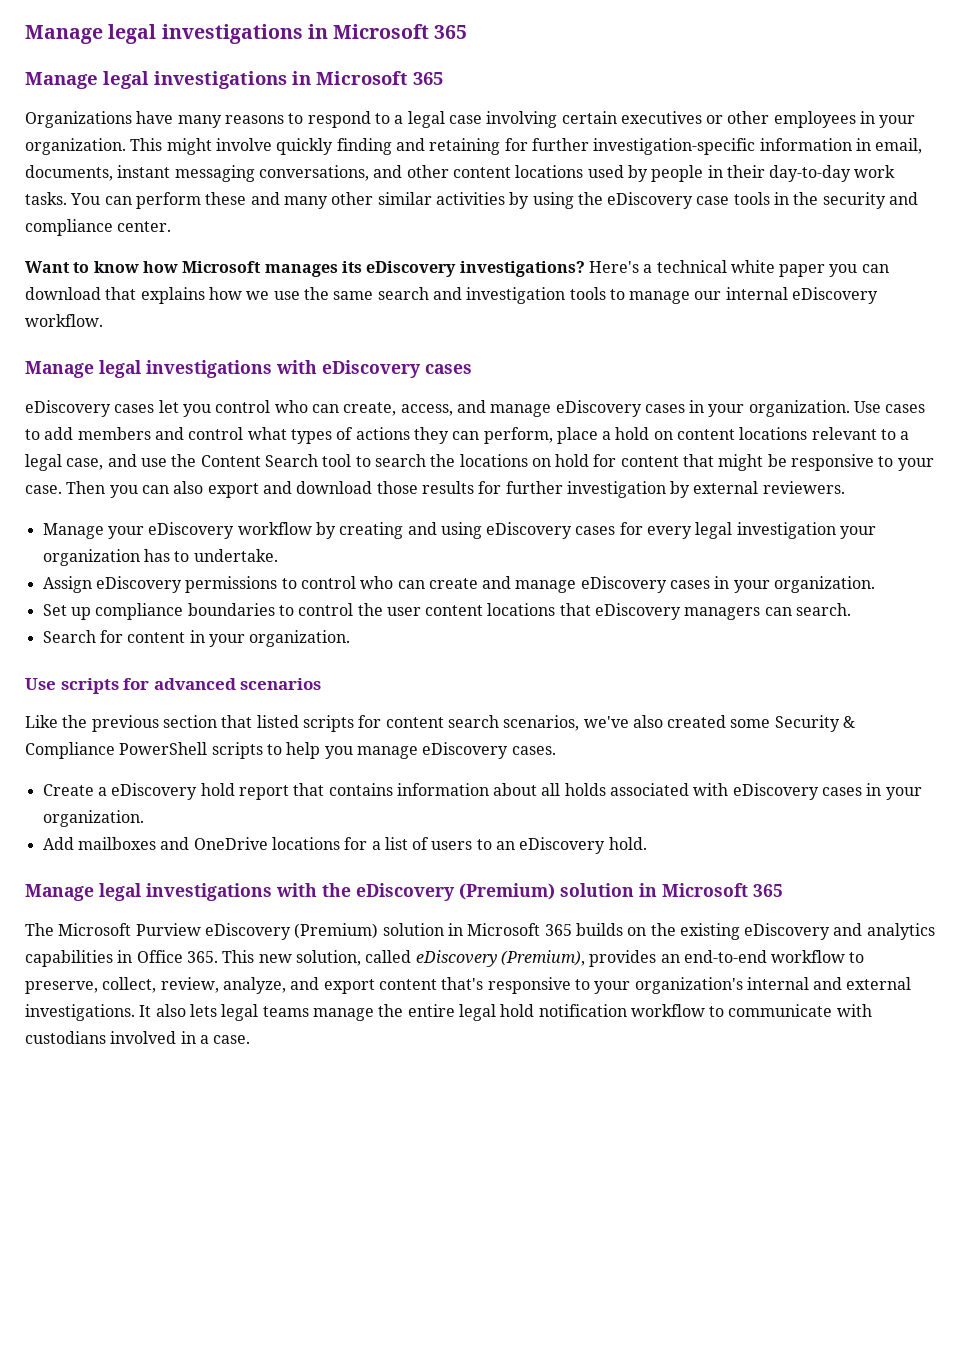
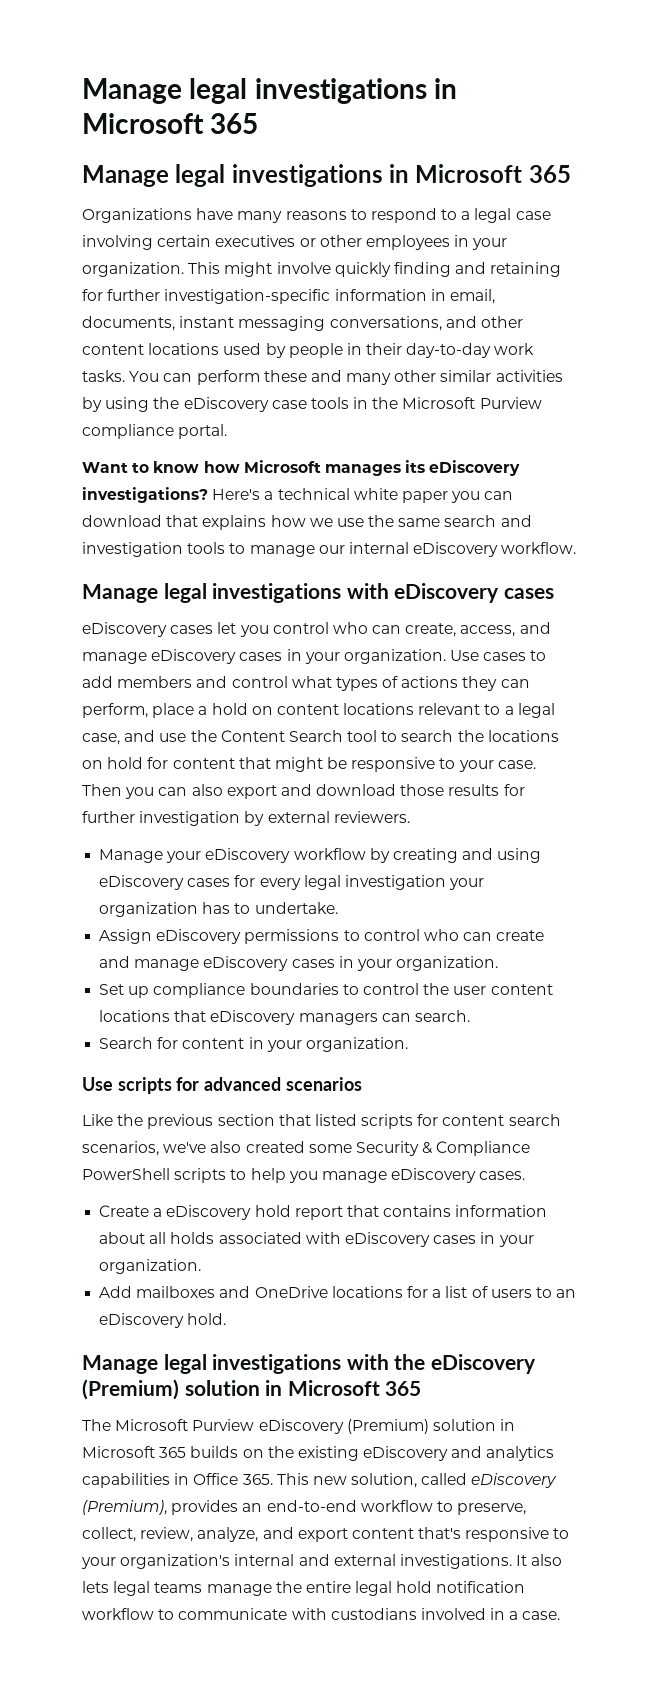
[822,192,919,209] [25,219,172,236] security and compliance center. -> [402,397,542,409] [82,424,228,439] Microsoft Purview compliance portal.

